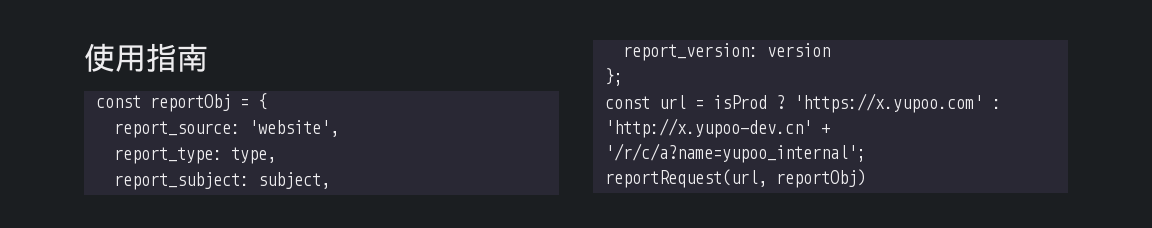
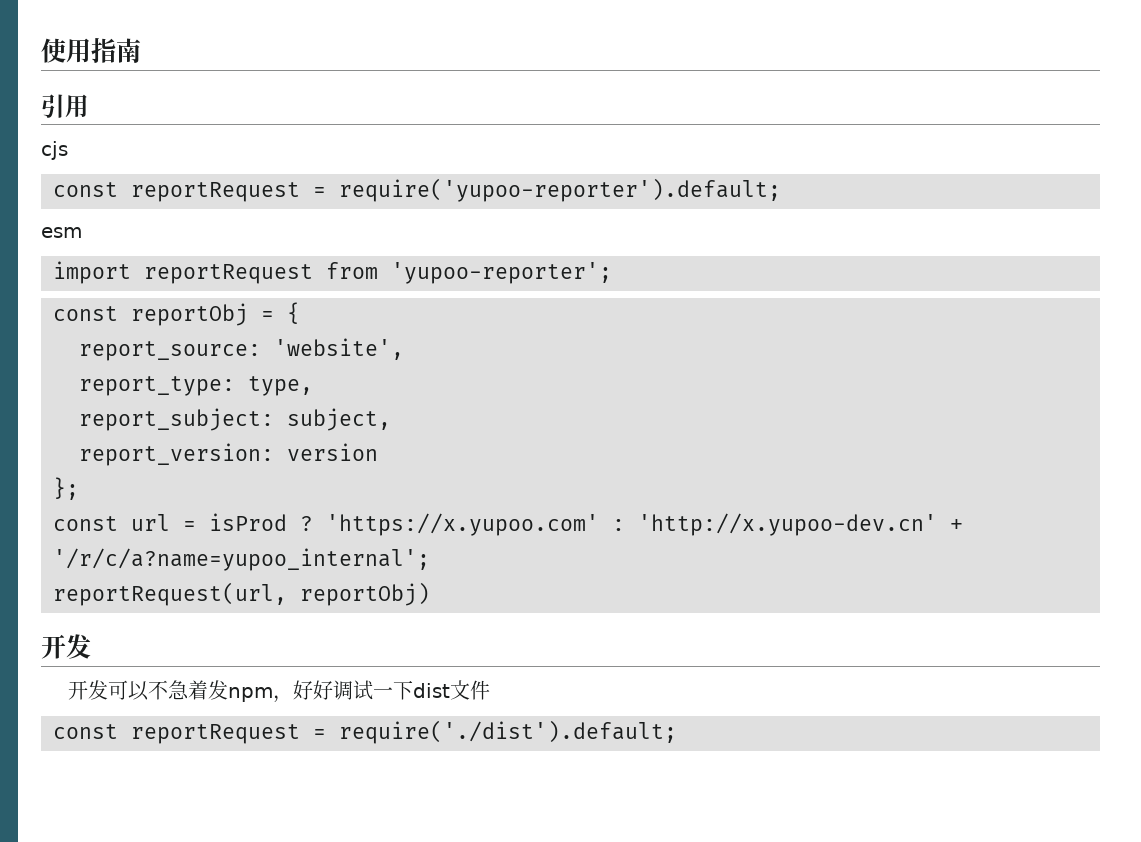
(208, 57) none -> [41,94,89,118] [41,141,68,160] [53,178,781,202] [41,227,82,238] [53,261,612,284] // 引用 // cjs // const reportRequest = require('yupoo-reporter').default; // esm // import reportRequest from 'yupoo-reporter';
(866, 178) none -> [41,634,91,659] [67,680,490,703] [53,720,677,744] // 开发 // 开发可以不急着发npm，好好调试一下dist文件 // const reportRequest = require('./dist').default;

